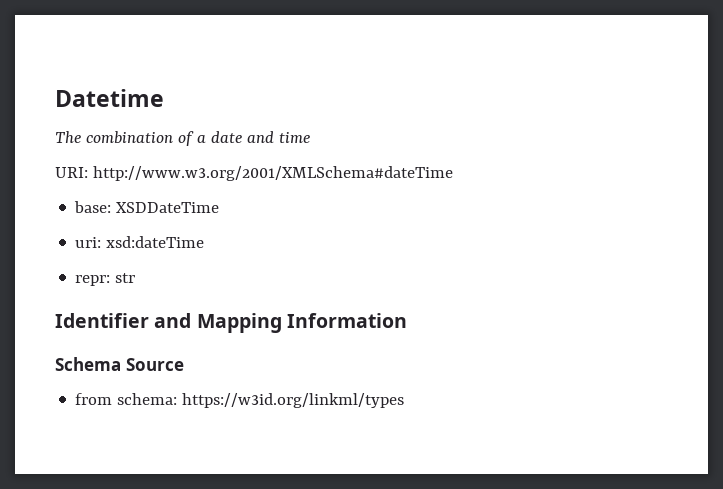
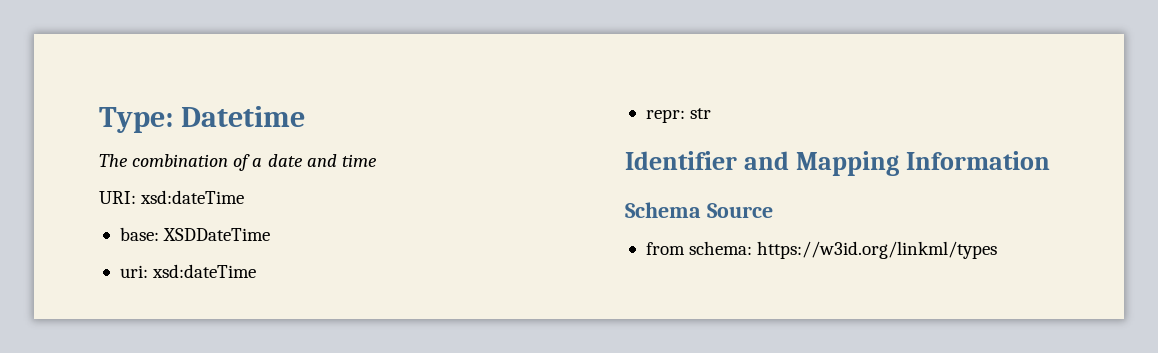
(55, 98) none -> [99,107,173,133] Type:
[92,166,453,181] http://www.w3.org/2001/XMLSchema#dateTime -> [140,190,245,204] xsd:dateTime

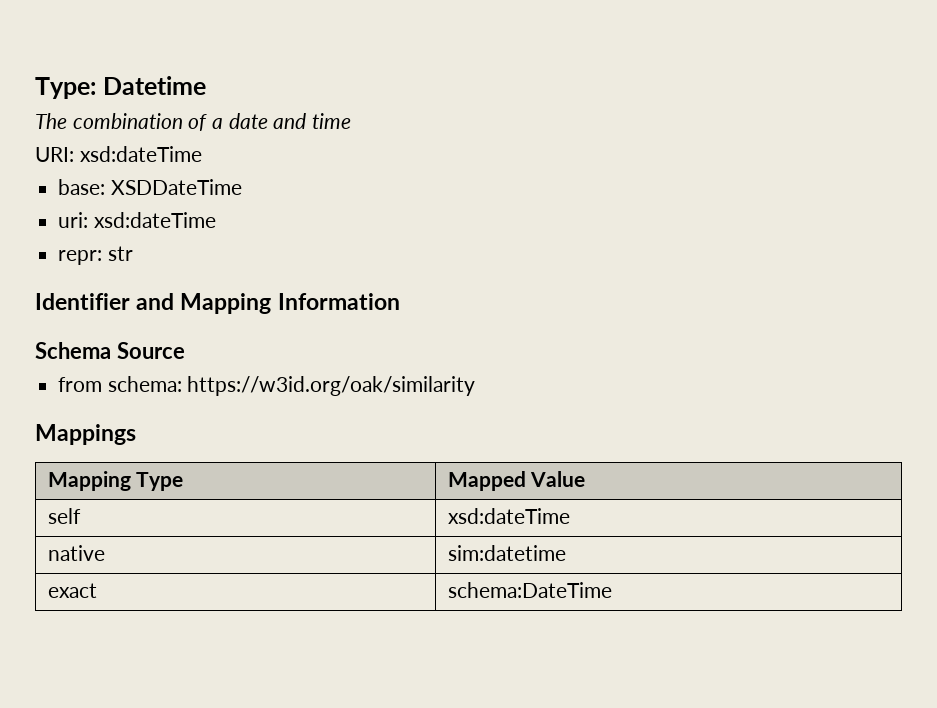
[757,241,998,259] https://w3id.org/linkml/types -> [187,376,476,396] [35,424,136,445] [47,471,184,491] [447,471,586,491] [47,508,81,524] [447,508,570,524] [47,545,105,561] [447,545,566,561] [47,583,97,598] [447,582,612,598] https://w3id.org/oak/similarity // Mappings // Mapping Type | Mapped Value // self | xsd:dateTime // native | sim:datetime // exact | schema:DateTime

